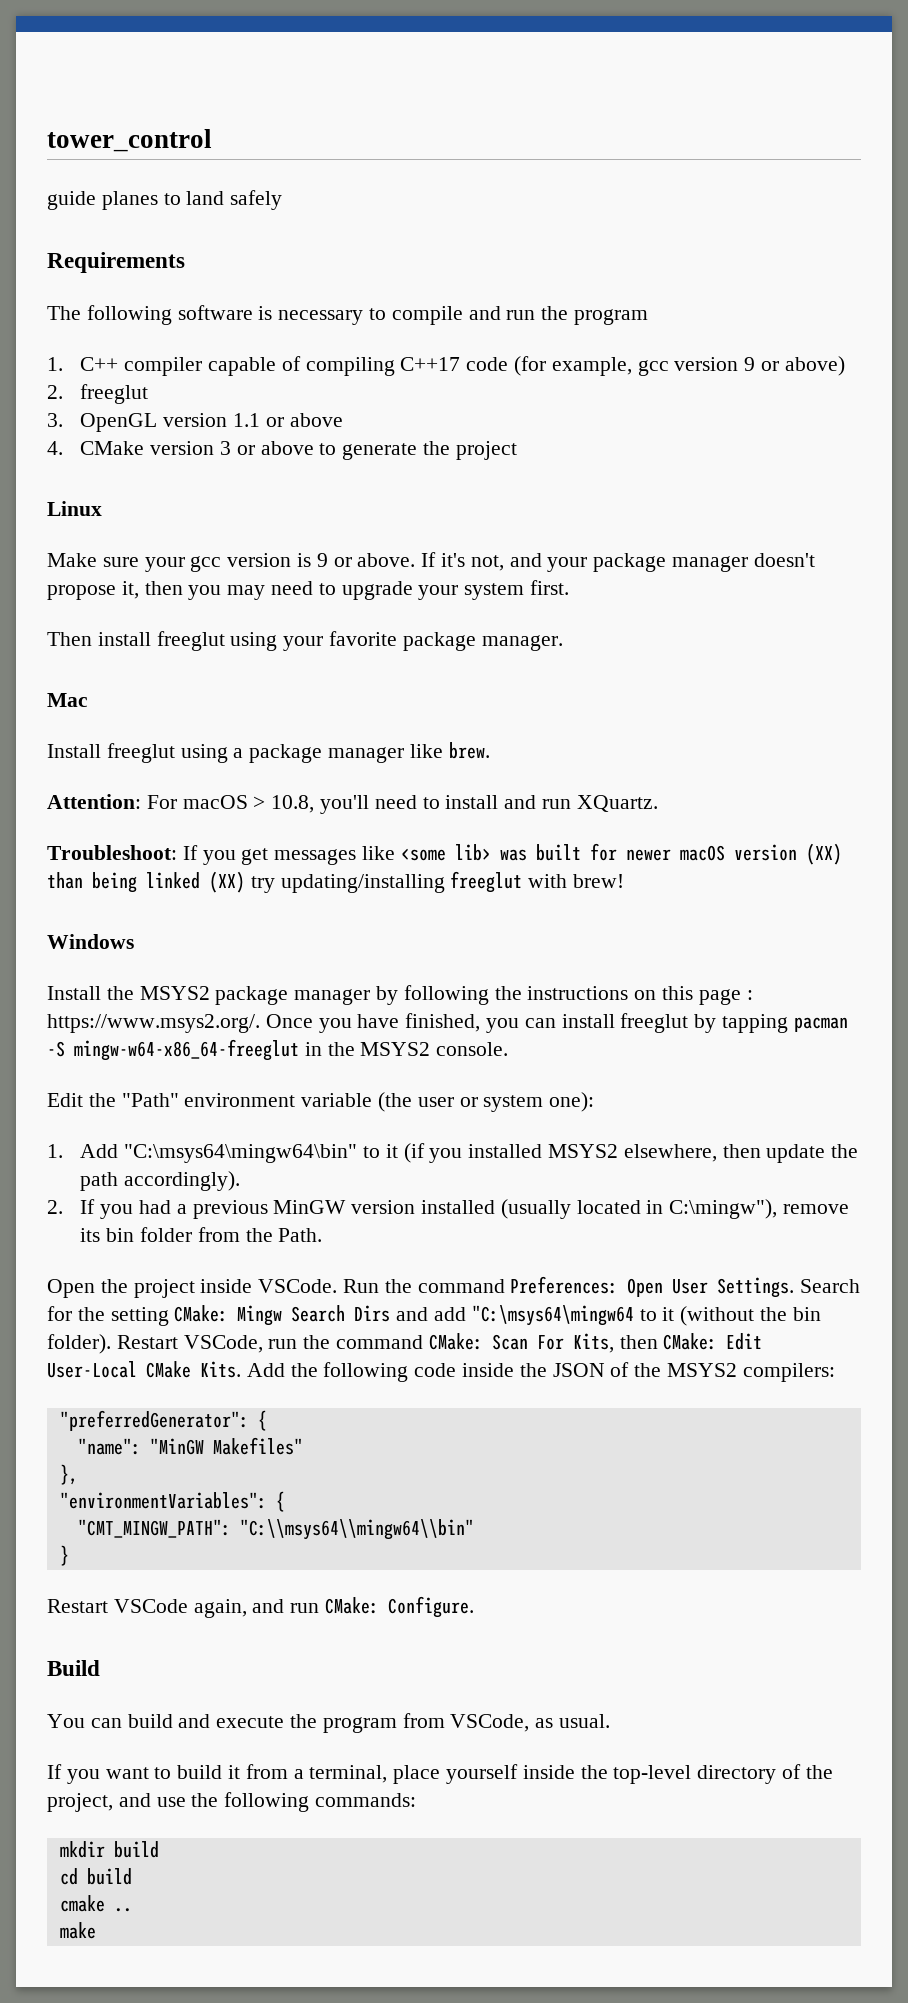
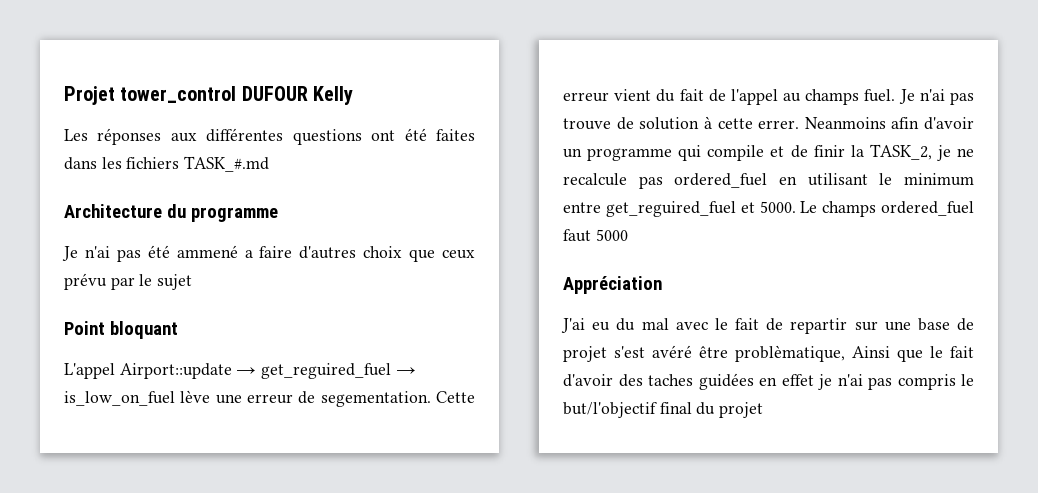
(47, 140) none -> [64,86,115,105] Projet
[47,190,283,210] [47,252,185,273] [47,305,649,325] [47,356,845,376] [47,384,149,404] [47,413,343,432] [47,441,517,460] [47,501,102,516] [47,552,815,572] [47,580,570,600] [47,631,563,651] [47,693,88,707] [47,742,490,763] [47,794,658,814] [47,843,842,865] [47,871,625,893] [47,934,134,949] [47,985,753,1005] [47,1013,848,1033] [47,1039,509,1061] [47,1092,595,1112] [47,1143,859,1163] [80,1171,241,1191] [47,1199,850,1219] [80,1227,323,1242] [47,1276,861,1298] [47,1305,821,1326] [47,1333,763,1354] [47,1361,835,1382] [59,1410,267,1431] [77,1437,303,1455] [59,1464,78,1485] [59,1491,285,1512] [77,1519,474,1540] [59,1545,69,1566] [47,1596,475,1618] [47,1660,100,1676] [47,1713,611,1733] [47,1764,833,1784] [47,1792,417,1812] [59,1841,159,1858] [59,1868,132,1885] [59,1895,132,1912] [59,1922,96,1939] // guide planes to land safely // Requirements // The following software is necessary to compile and run the program // 1. C++ compiler capable of compiling C++17 code (for example, gcc version 9 or above) // 2. freeglut // 3. OpenGL version 1.1 or above // 4. CMake version 3 or above to generate the project // Linux // Make sure your gcc version is 9 or above. If it's not, and your package manager doesn't propose it, then you may need to upgrade your system first. // Then install freeglut using your favorite package manager. // Mac // Install freeglut using a package manager like brew. // Attention: For macOS > 10.8, you'll need to install and run XQuartz. // Troubleshoot: If you get messages like <some lib> was built for newer macOS version (XX) than being linked (XX) try updating/installing freeglut with brew! // Windows // Install the MSYS2 package manager by following the instructions on this page : https://www.msys2.org/. Once you have finished, you can install freeglut by tapping pacman -S mingw-w64-x86_64-freeglut in the MSYS2 console. // Edit the "Path" environment variable (the user or system one): // 1. Add "C:\msys64\mingw64\bin" to it (if you installed MSYS2 elsewhere, then update the path accordingly). // 2. If you had a previous MinGW version installed (usually located in C:\mingw"), remove its bin folder from the Path. // Open the project inside VSCode. Run the command Preferences: Open User Settings. Search for the setting CMake: Mingw Search Dirs and add "C:\msys64\mingw64 to it (without the bin folder). Restart VSCode, run the command CMake: Scan For Kits, then CMake: Edit User-Local CMake Kits. Add the following code inside the JSON of the MSYS2 compilers: // "preferredGenerator": { // "name": "MinGW Makefiles" // }, // "environmentVariables": { // "CMT_MINGW_PATH": "C:\\msys64\\mingw64\\bin" // } // Restart VSCode again, and run CMake: Configure. // Build // You can build and execute the program from VSCode, as usual. // If you want to build it from a terminal, place yourself inside the top-level directory of the project, and use the following commands: // mkdir build // cd build // cmake .. // make -> [241,86,354,105] [64,128,476,145] [64,156,270,172] [64,204,278,222] [62,245,475,262] [64,273,193,290] [64,321,178,339] [64,363,416,379] [64,390,475,407] [563,89,974,105] [563,116,974,130] [563,144,974,161] [563,173,975,189] [563,201,974,217] [563,229,628,242] [563,276,662,294] [561,318,974,334] [563,345,974,362] [563,373,974,390] [563,402,764,418] DUFOUR Kelly // Les réponses aux différentes questions ont été faites dans les fichiers TASK_#.md // Architecture du programme // Je n'ai pas été ammené a faire d'autres choix que ceux prévu par le sujet // Point bloquant // L'appel Airport::update → get_reguired_fuel → is_low_on_fuel lève une erreur de segementation. Cette erreur vient du fait de l'appel au champs fuel. Je n'ai pas trouve de solution à cette errer. Neanmoins afin d'avoir un programme qui compile et de finir la TASK_2, je ne recalcule pas ordered_fuel en utilisant le minimum entre get_reguired_fuel et 5000. Le champs ordered_fuel faut 5000 // Appréciation // J'ai eu du mal avec le fait de repartir sur une base de projet s'est avéré être problèmatique, Ainsi que le fait d'avoir des taches guidées en effet je n'ai pas compris le but/l'objectif final du projet

